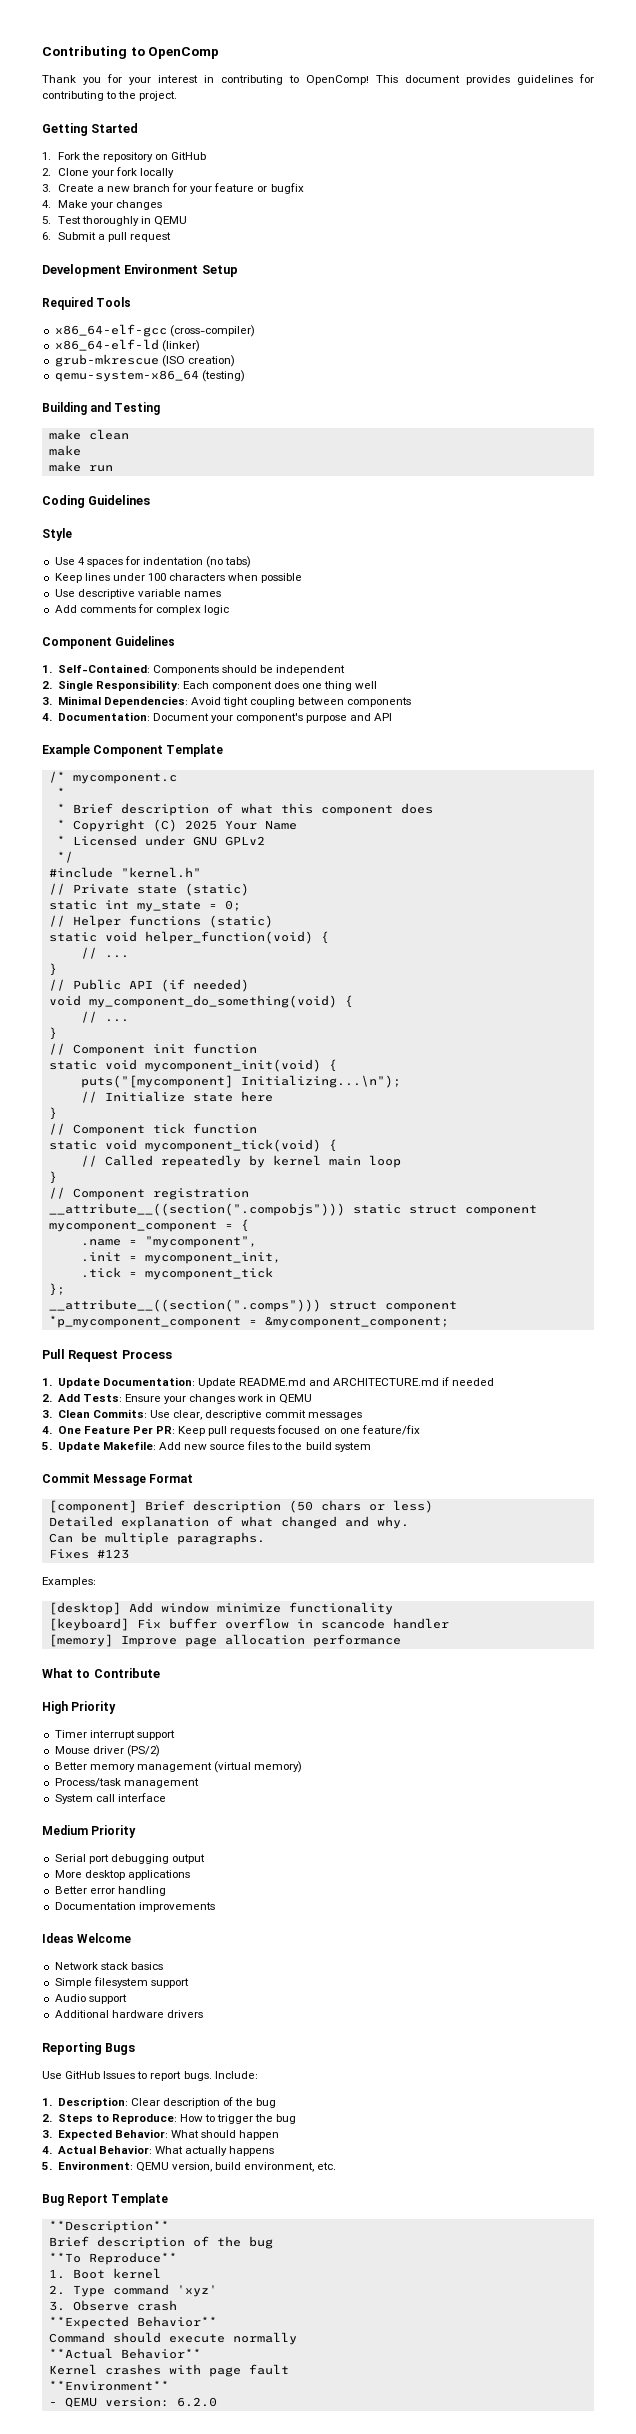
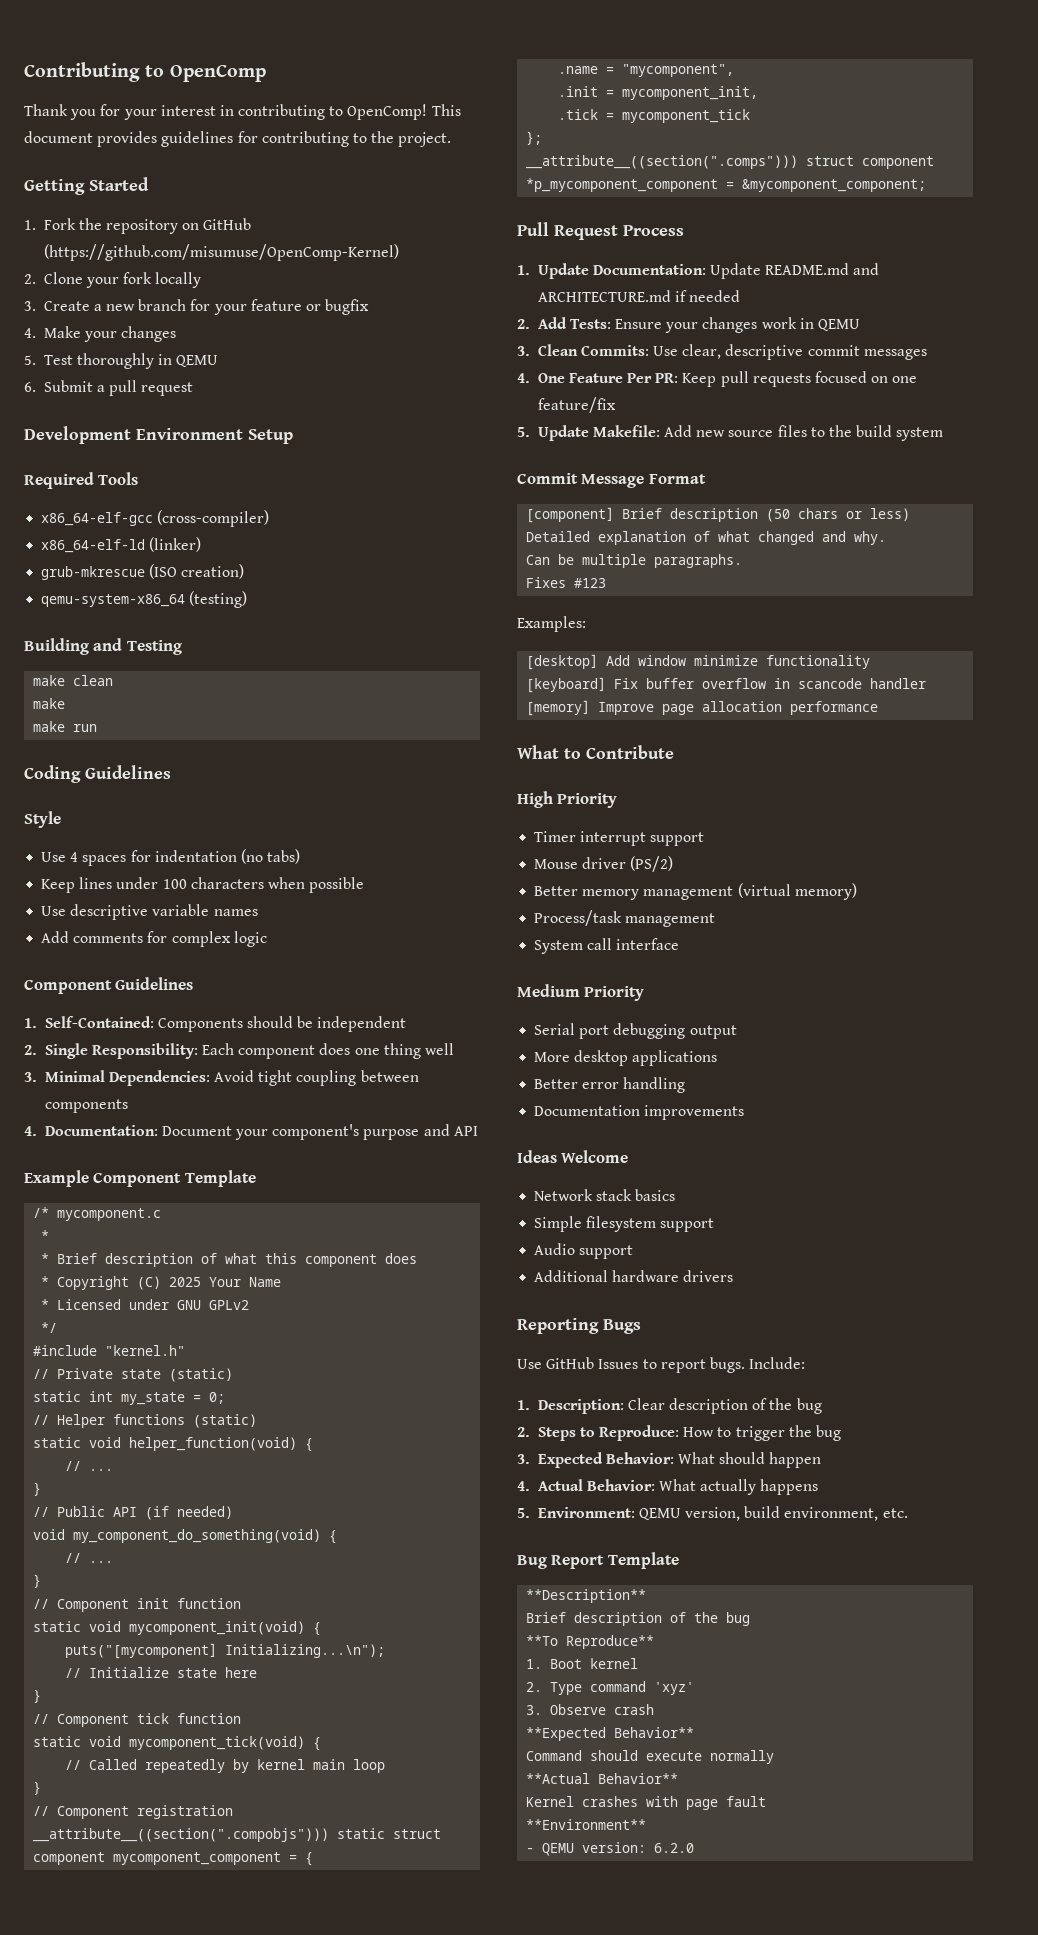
(207, 156) none -> [43,244,399,261] (https://github.com/misumuse/OpenComp-Kernel)

